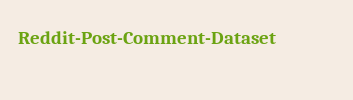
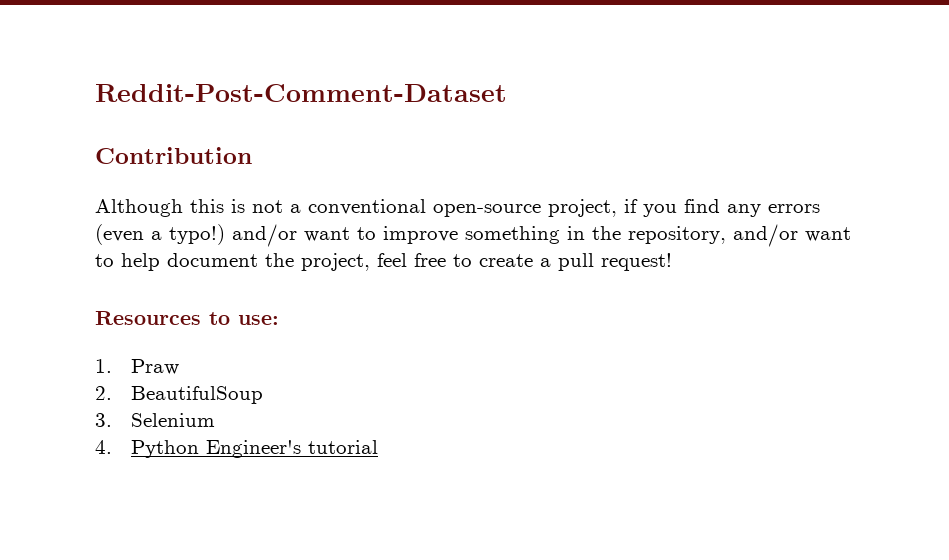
(276, 37) none -> [95,147,252,164] [95,199,820,217] [95,224,851,247] [95,253,672,271] [95,311,279,325] [95,359,180,375] [95,386,264,404] [95,413,216,427] [95,440,379,458] // Contribution // Although this is not a conventional open-source project, if you find any errors (even a typo!) and/or want to improve something in the repository, and/or want to help document the project, feel free to create a pull request! // Resources to use: // 1. Praw // 2. BeautifulSoup // 3. Selenium // 4. Python Engineer's tutorial

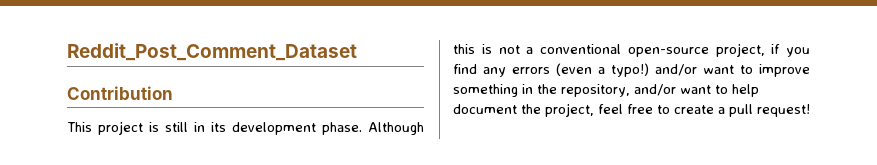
[95,84,507,102] Reddit-Post-Comment-Dataset -> [67,43,357,61] Reddit_Post_Comment_Dataset
(252, 155) none -> [67,121,362,135] This project is still in its development phase.
[95,311,279,325] [95,359,180,375] [95,386,264,404] [95,413,216,427] [95,440,379,458] // Resources to use: // 1. Praw // 2. BeautifulSoup // 3. Selenium // 4. Python Engineer's tutorial -> (810, 110) none

